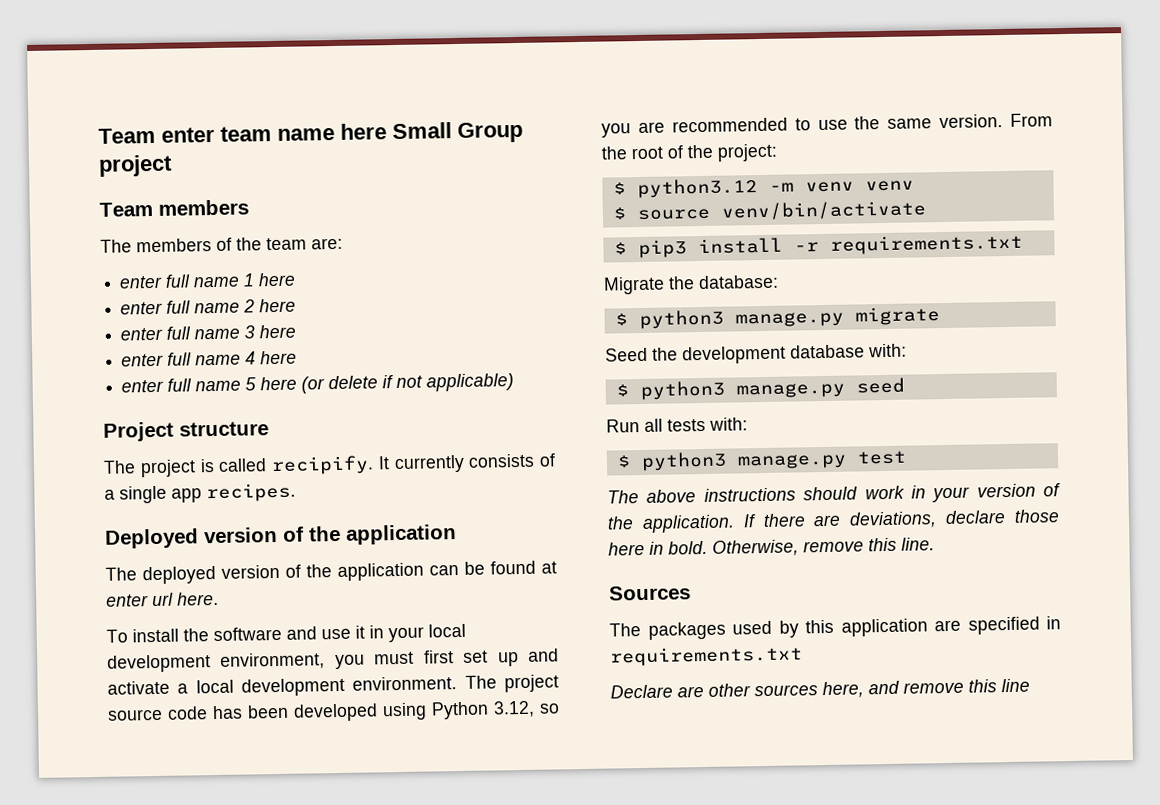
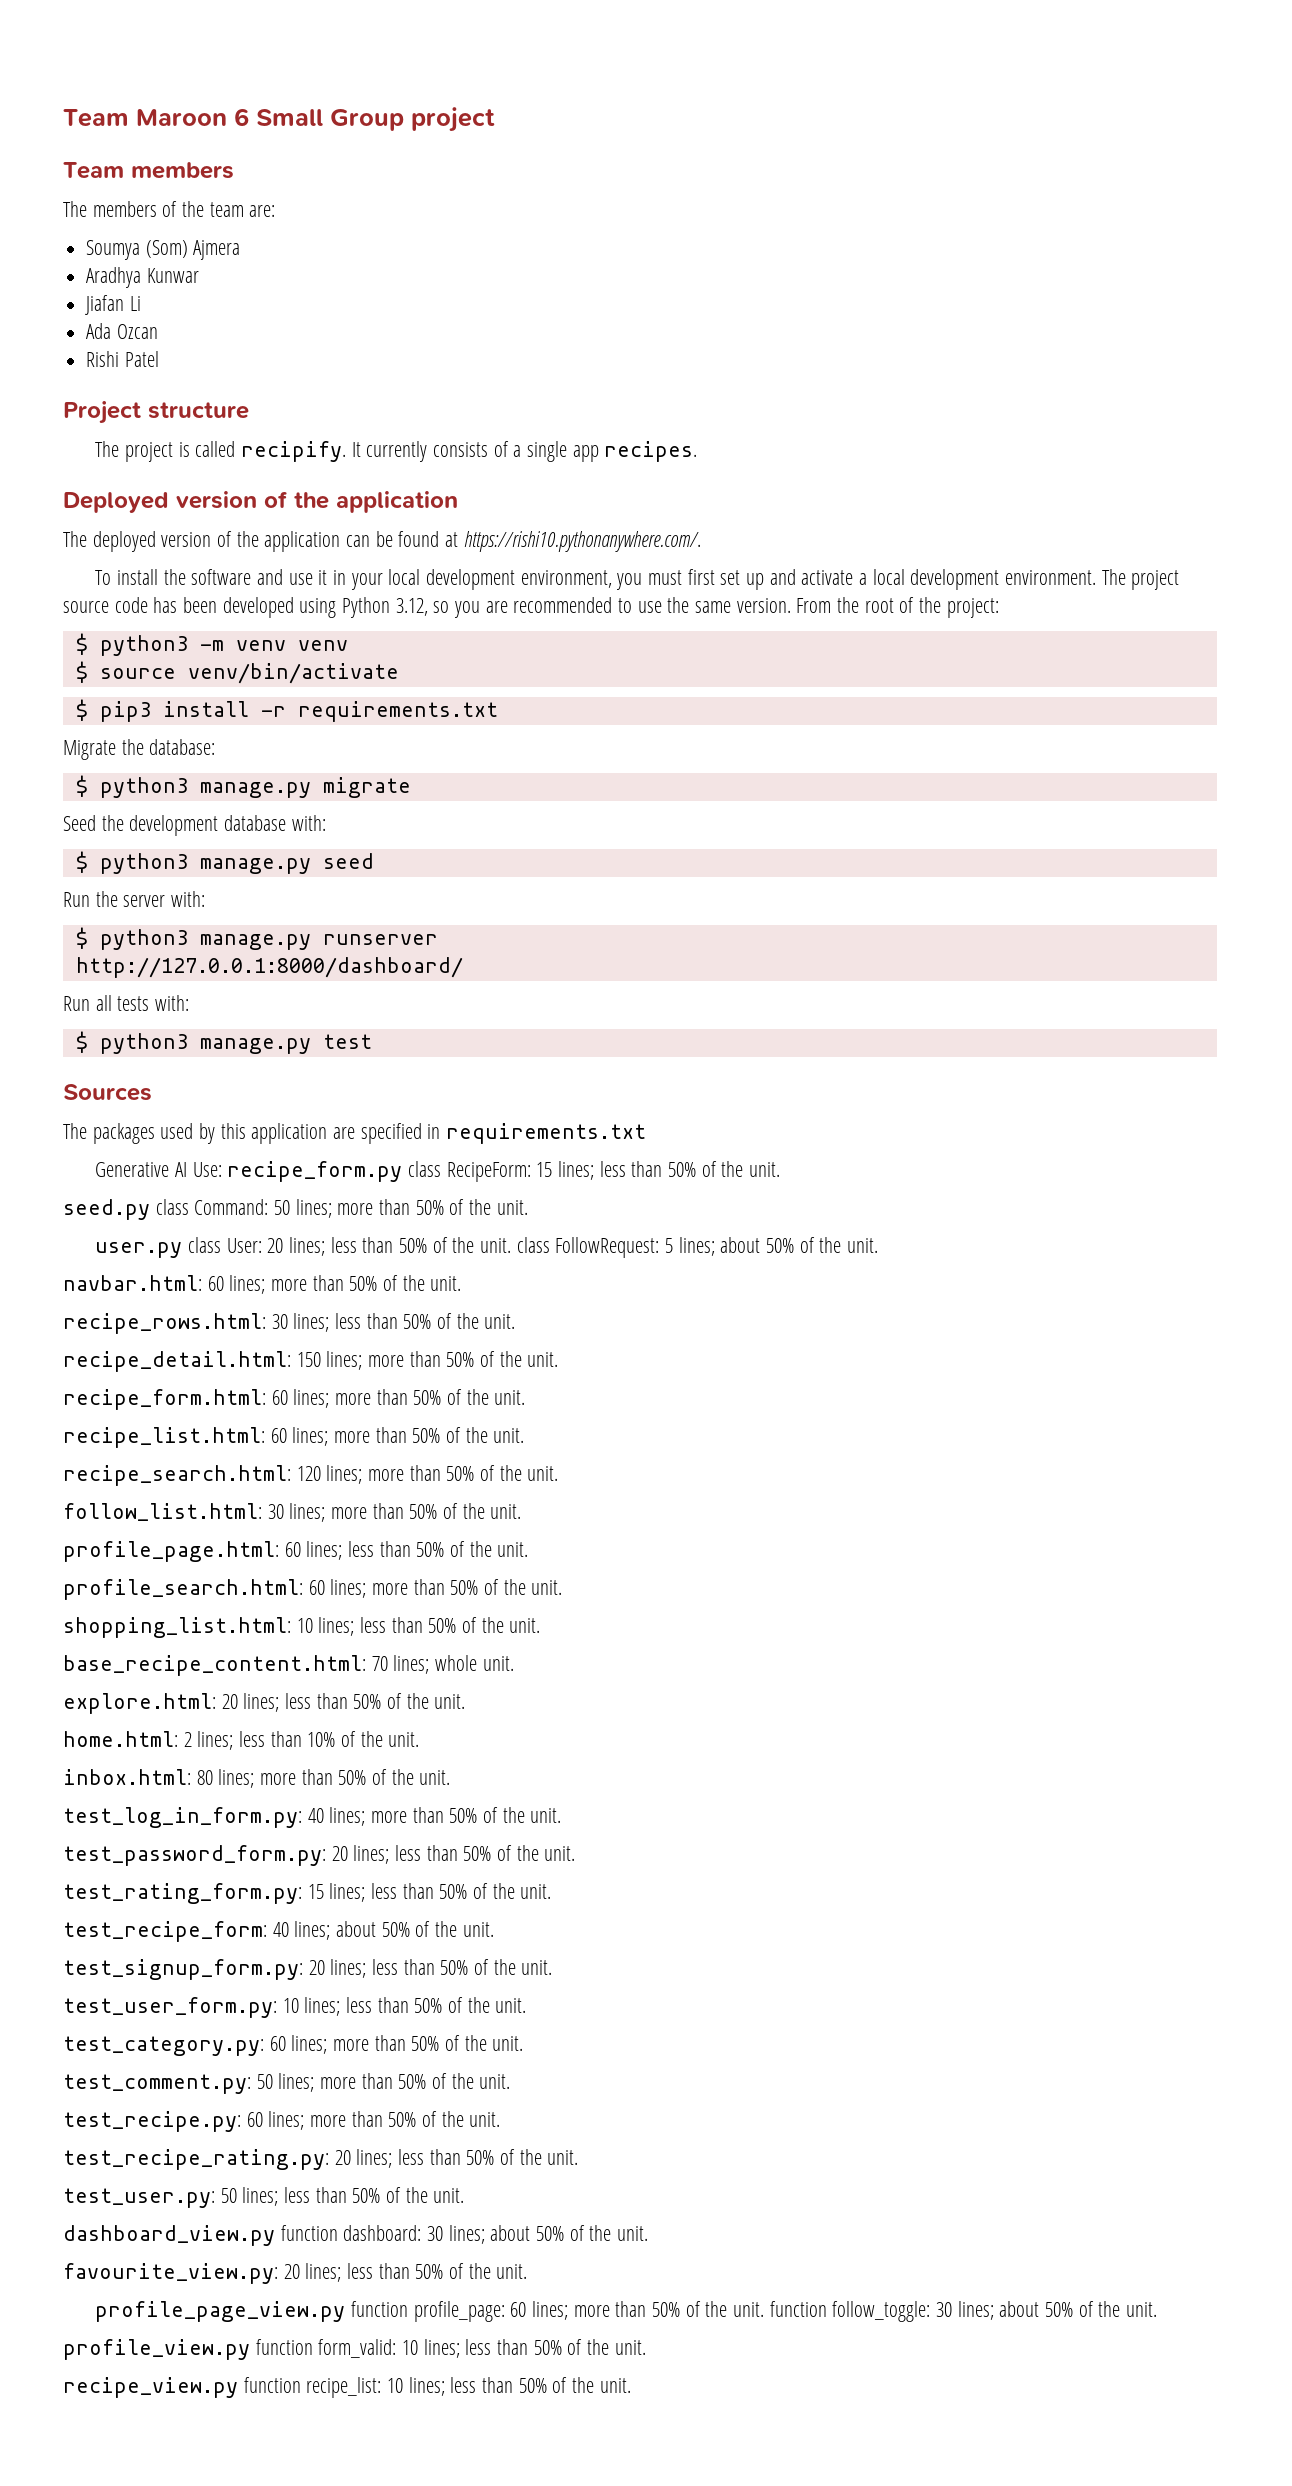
[98,123,387,144] Team enter team name here -> [63,108,249,127] Team Maroon 6
[119,272,297,289] [120,298,297,315] [120,324,297,341] [121,350,298,367] [121,373,515,394] enter full name 1 here // enter full name 2 here // enter full name 3 here // enter full name 4 here // enter full name 5 here (or delete if not applicable) -> [86,240,241,260] [86,267,199,288] [85,295,141,315] [86,323,158,339] [86,351,159,367] Soumya (Som) Ajmera // Aradhya Kunwar // Jiafan Li // Ada Ozcan // Rishi Patel
[106,591,219,607] enter url here. -> [463,531,701,552] https://rishi10.pythonanywhere.com/.
[636,178,758,199] python3.12 -> [99,635,188,656] python3
(905, 385) none -> [63,891,206,907] [75,927,438,950] [75,957,463,978] // Run the server with: // $ python3 manage.py runserver // http://127.0.0.1:8000/dashboard/
[607,483,1061,504] [607,509,1060,533] [608,537,935,557] // The above instructions should work in your version of the application. If there are deviations, declare those here in bold. Otherwise, remove this line. -> (372, 1041) none
[610,678,1030,699] Declare are other sources here, and remove this line -> [95,1161,781,1182] [63,1199,528,1220] [95,1237,879,1258] [63,1275,462,1294] [63,1313,516,1334] [63,1351,559,1372] [63,1389,526,1410] [63,1427,525,1448] [63,1465,559,1486] [63,1503,522,1522] [63,1541,529,1562] [63,1579,563,1600] [63,1617,541,1638] [63,1655,514,1676] [63,1693,466,1714] [63,1731,420,1750] [63,1769,451,1788] [63,1807,562,1828] [63,1845,576,1866] [63,1883,552,1904] [63,1921,494,1942] [63,1959,553,1980] [63,1997,527,2018] [63,2035,524,2056] [63,2073,511,2094] [63,2111,501,2132] [63,2149,579,2170] [63,2187,465,2208] [63,2225,649,2246] [63,2263,528,2284] [95,2301,1158,2322] [63,2339,646,2360] [63,2377,631,2398] Generative AI Use: recipe_form.py class RecipeForm: 15 lines; less than 50% of the unit. // seed.py class Command: 50 lines; more than 50% of the unit. // user.py class User: 20 lines; less than 50% of the unit. class FollowRequest: 5 lines; about 50% of the unit. // navbar.html: 60 lines; more than 50% of the unit. // recipe_rows.html: 30 lines; less than 50% of the unit. // recipe_detail.html: 150 lines; more than 50% of the unit. // recipe_form.html: 60 lines; more than 50% of the unit. // recipe_list.html: 60 lines; more than 50% of the unit. // recipe_search.html: 120 lines; more than 50% of the unit. // follow_list.html: 30 lines; more than 50% of the unit. // profile_page.html: 60 lines; less than 50% of the unit. // profile_search.html: 60 lines; more than 50% of the unit. // shopping_list.html: 10 lines; less than 50% of the unit. // base_recipe_content.html: 70 lines; whole unit. // explore.html: 20 lines; less than 50% of the unit. // home.html: 2 lines; less than 10% of the unit. // inbox.html: 80 lines; more than 50% of the unit. // test_log_in_form.py: 40 lines; more than 50% of the unit. // test_password_form.py: 20 lines; less than 50% of the unit. // test_rating_form.py: 15 lines; less than 50% of the unit. // test_recipe_form: 40 lines; about 50% of the unit. // test_signup_form.py: 20 lines; less than 50% of the unit. // test_user_form.py: 10 lines; less than 50% of the unit. // test_category.py: 60 lines; more than 50% of the unit. // test_comment.py: 50 lines; more than 50% of the unit. // test_recipe.py: 60 lines; more than 50% of the unit. // test_recipe_rating.py: 20 lines; less than 50% of the unit. // test_user.py: 50 lines; less than 50% of the unit. // dashboard_view.py function dashboard: 30 lines; about 50% of the unit. // favourite_view.py: 20 lines; less than 50% of the unit. // profile_page_view.py function profile_page: 60 lines; more than 50% of the unit. function follow_toggle: 30 lines; about 50% of the unit. // profile_view.py function form_valid: 10 lines; less than 50% of the unit. // recipe_view.py function recipe_list: 10 lines; less than 50% of the unit.

